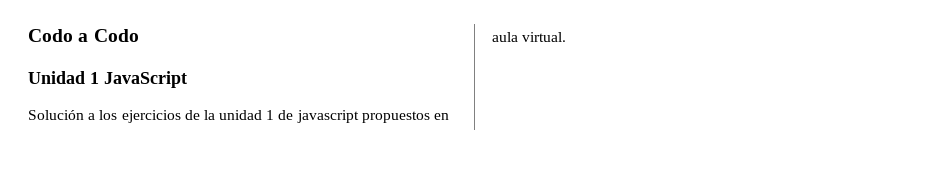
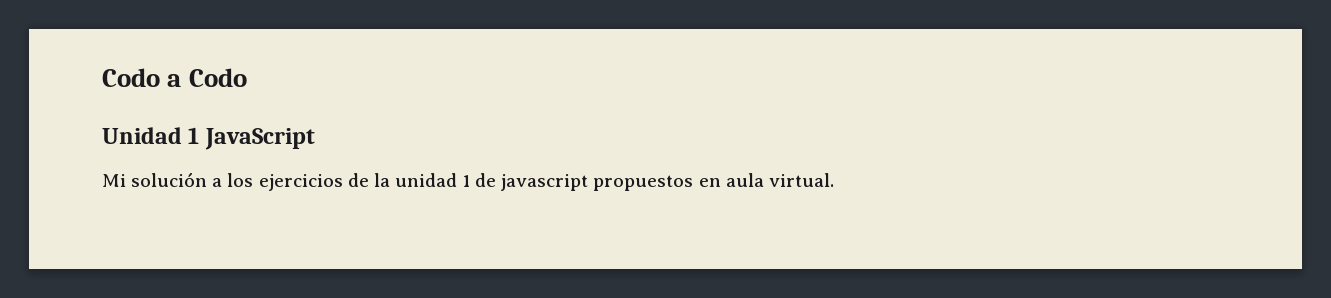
[28,110,84,120] Solución -> [102,172,208,187] Mi solución

